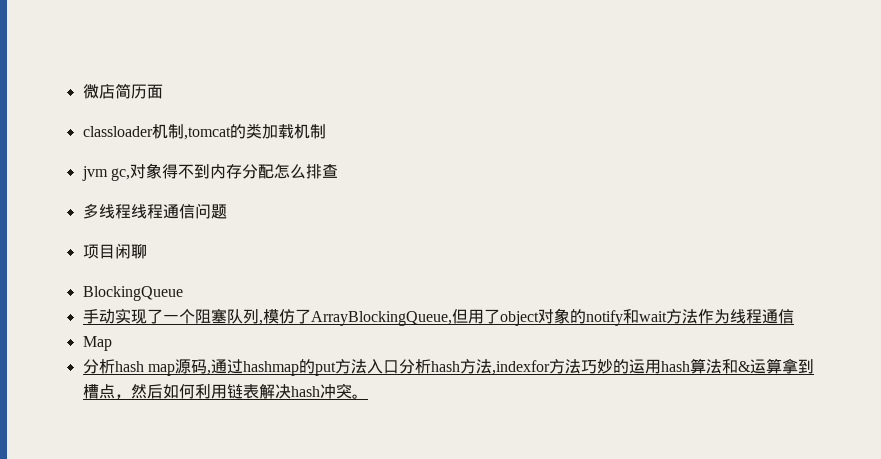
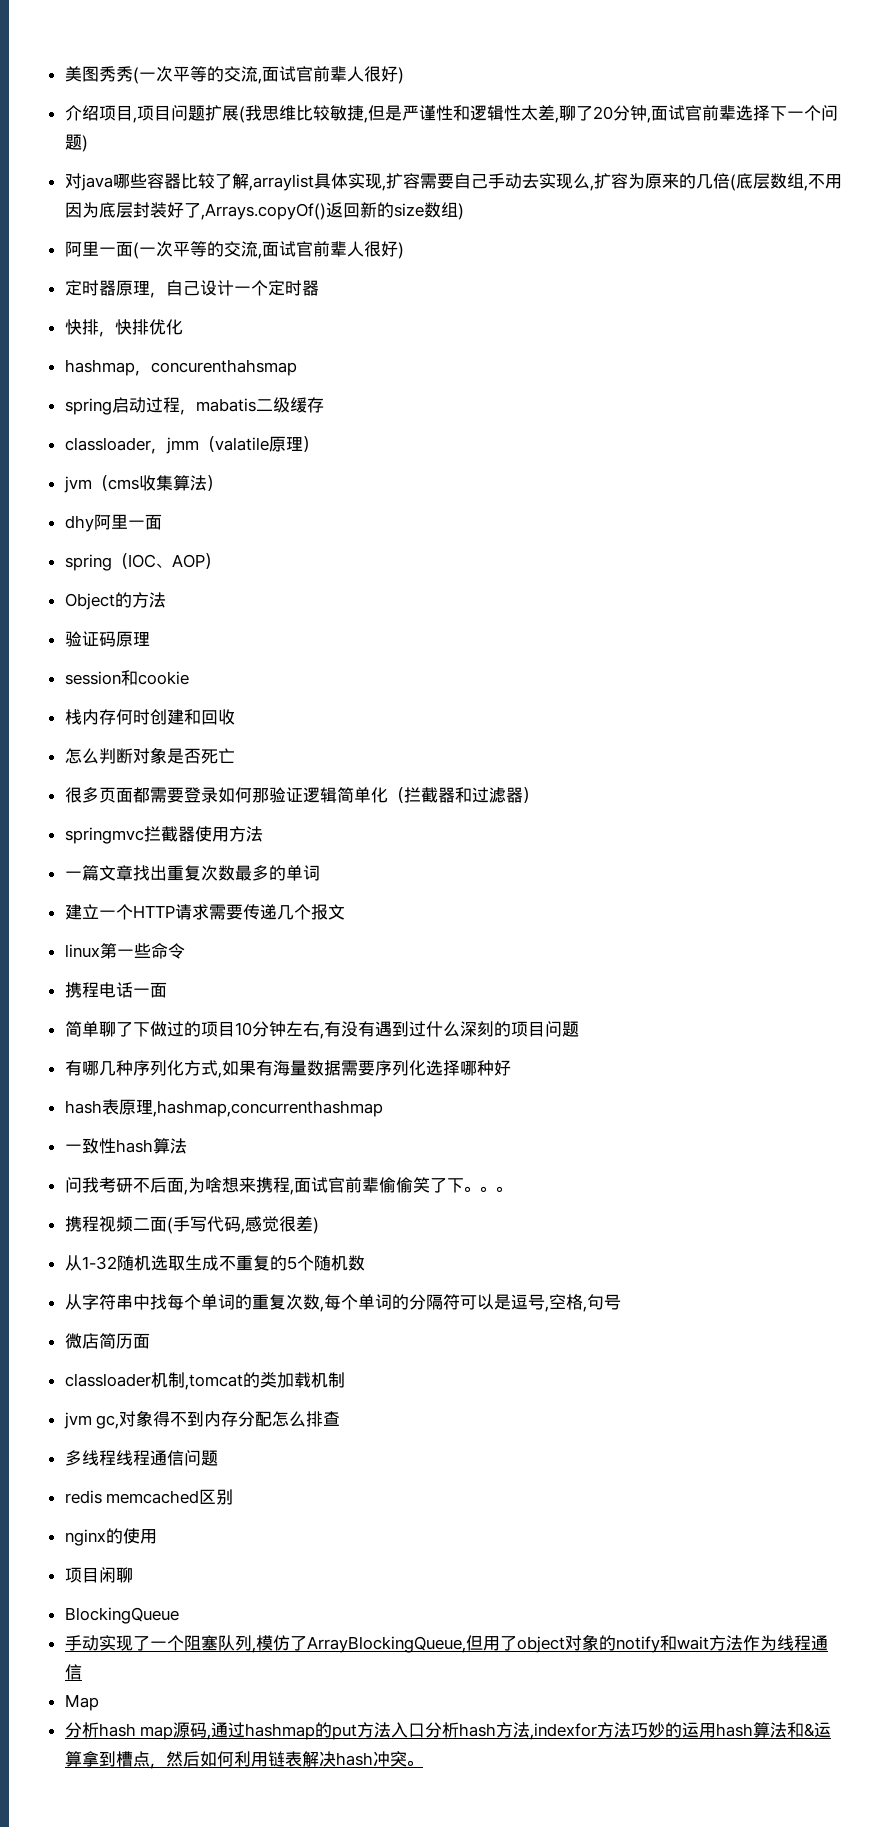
(82, 91) none -> [64,66,404,84] [64,105,838,123] [64,134,88,152] [64,173,842,191] [64,202,464,220] [64,241,404,259] [64,280,319,298] [64,319,183,337] [64,359,297,376] [64,397,324,415] [64,436,319,454] [63,475,223,493] [64,514,162,532] [64,553,221,571] [64,592,166,610] [64,631,150,647] [64,670,189,686] [64,709,235,725] [64,747,235,764] [64,787,539,803] [64,826,263,844] [64,865,320,881] [64,904,345,920] [64,943,185,959] [64,982,167,998] [64,1021,579,1039] [64,1060,511,1078] [64,1099,383,1117] [64,1138,187,1154] [64,1177,512,1195] [64,1216,319,1234] [64,1255,365,1271] [64,1294,621,1312] 美图秀秀(一次平等的交流,面试官前辈人很好) // 介绍项目,项目问题扩展(我思维比较敏捷,但是严谨性和逻辑性太差,聊了20分钟,面试官前辈选择下一个问题) // 对java哪些容器比较了解,arraylist具体实现,扩容需要自己手动去实现么,扩容为原来的几倍(底层数组,不用因为底层封装好了,Arrays.copyOf()返回新的size数组) // 阿里一面(一次平等的交流,面试官前辈人很好) // 定时器原理，自己设计一个定时器 // 快排，快排优化 // hashmap，concurenthahsmap // spring启动过程，mabatis二级缓存 // classloader，jmm（valatile原理） // jvm（cms收集算法） // dhy阿里一面 // spring（IOC、AOP） // Object的方法 // 验证码原理 // session和cookie // 栈内存何时创建和回收 // 怎么判断对象是否死亡 // 很多页面都需要登录如何那验证逻辑简单化（拦截器和过滤器） // springmvc拦截器使用方法 // 一篇文章找出重复次数最多的单词 // 建立一个HTTP请求需要传递几个报文 // linux第一些命令 // 携程电话一面 // 简单聊了下做过的项目10分钟左右,有没有遇到过什么深刻的项目问题 // 有哪几种序列化方式,如果有海量数据需要序列化选择哪种好 // hash表原理,hashmap,concurrenthashmap // 一致性hash算法 // 问我考研不后面,为啥想来携程,面试官前辈偷偷笑了下。。。 // 携程视频二面(手写代码,感觉很差) // 从1-32随机选取生成不重复的5个随机数 // 从字符串中找每个单词的重复次数,每个单词的分隔符可以是逗号,空格,句号 //
(227, 211) none -> [64,1489,234,1505] [64,1528,157,1546] // redis memcached区别 // nginx的使用

